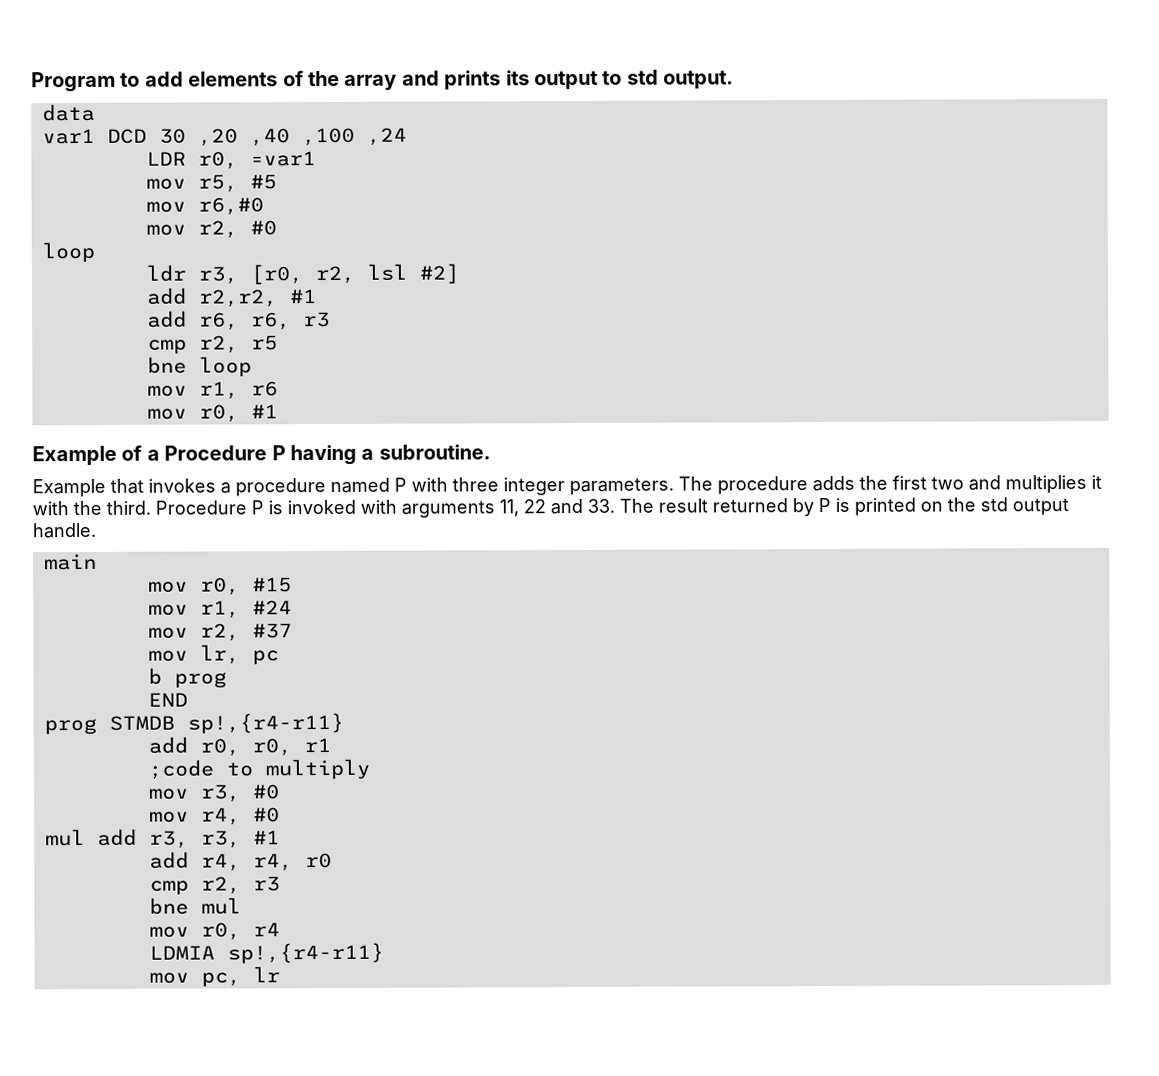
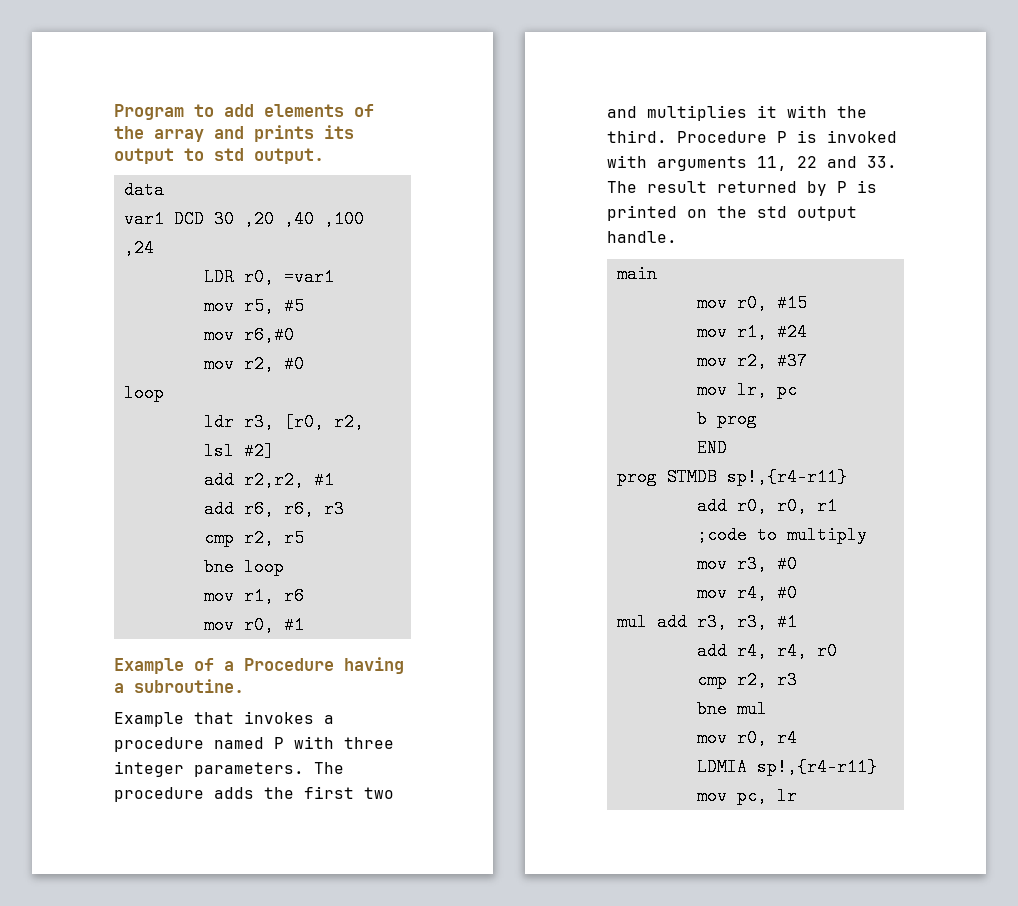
[271,445,286,461] P -> (334, 664) none

